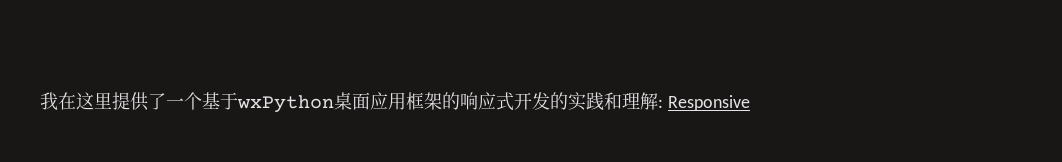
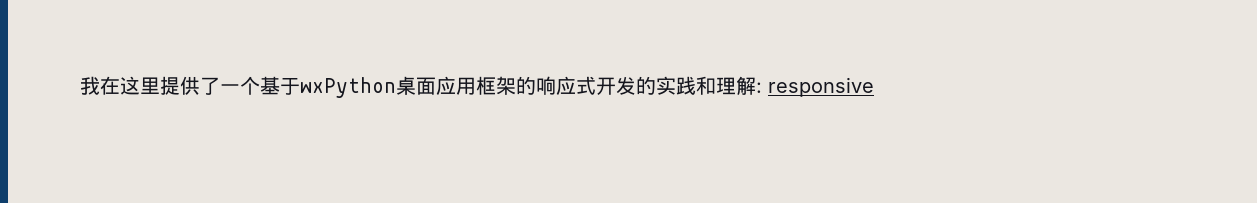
[667,95,750,111] Responsive -> [767,77,874,97] responsive

